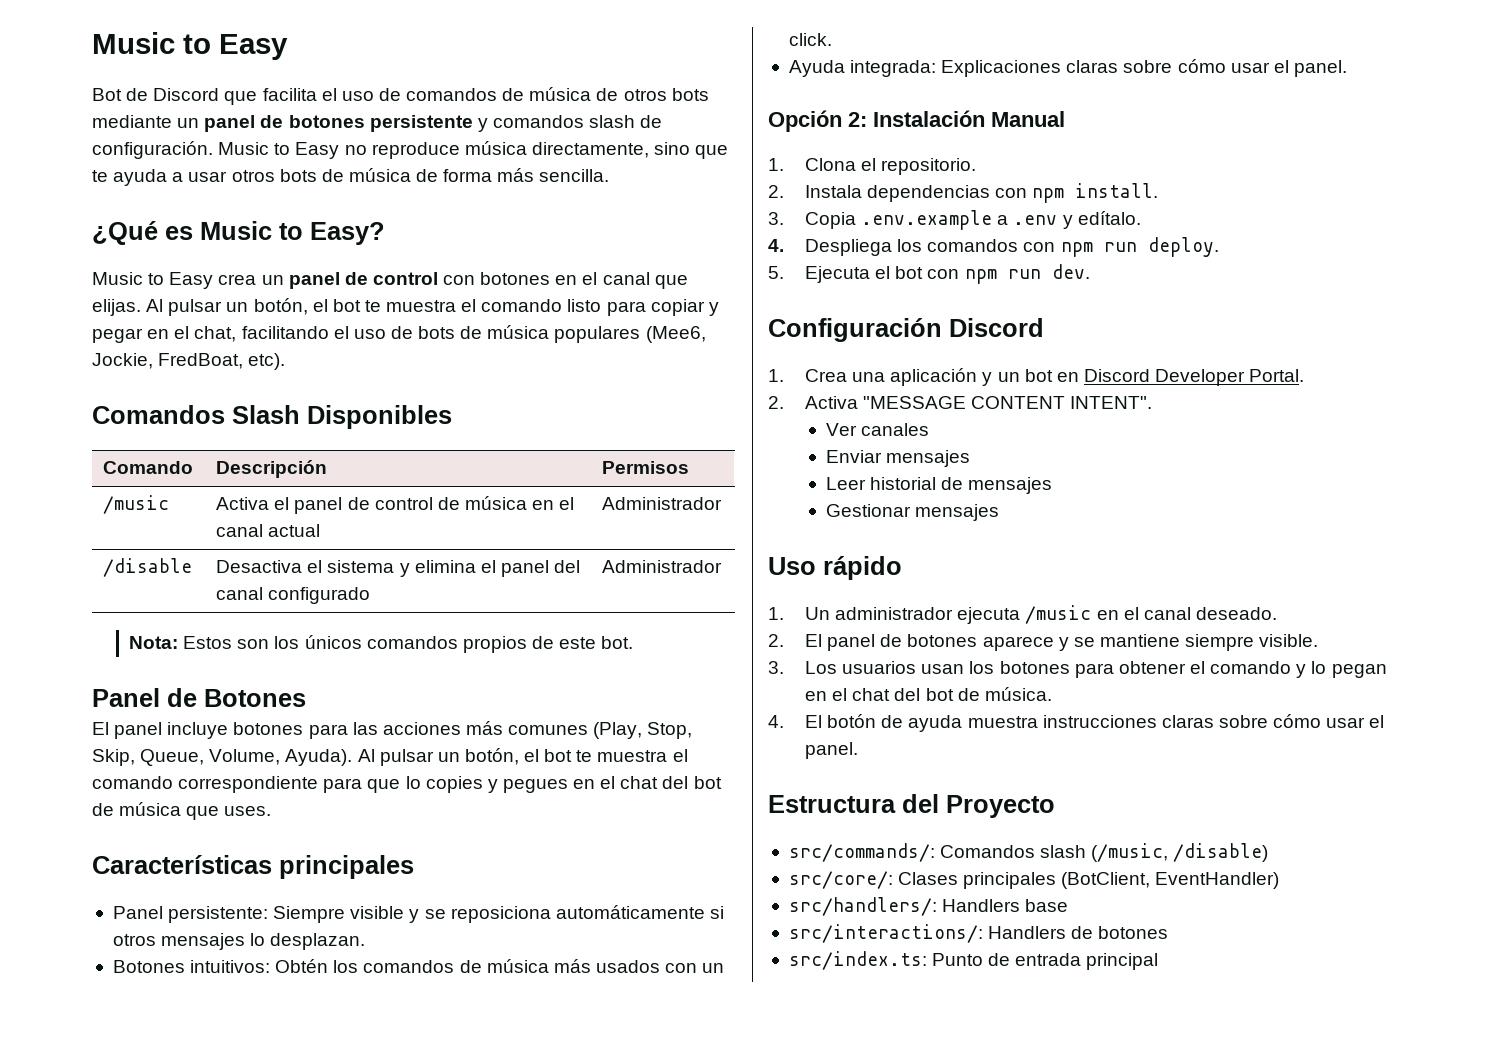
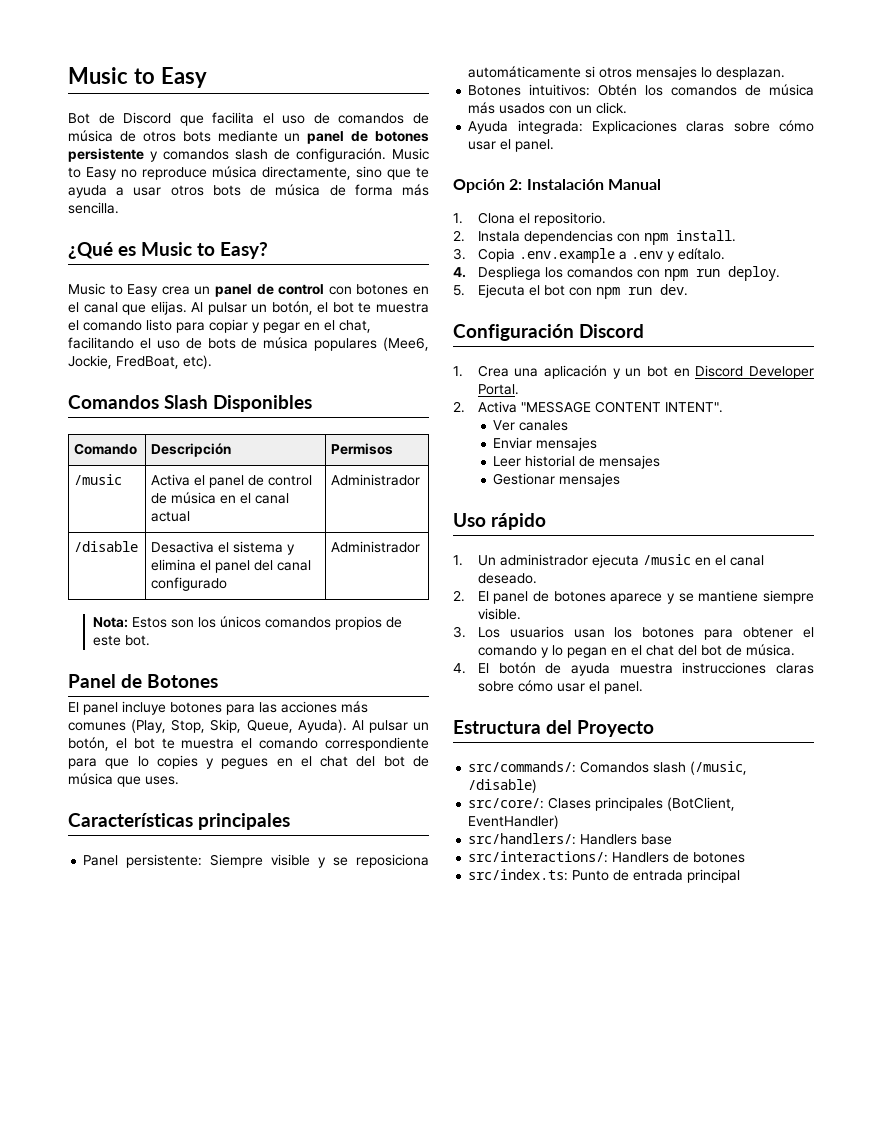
[209,749,281,765] Volume, -> (293, 726) none

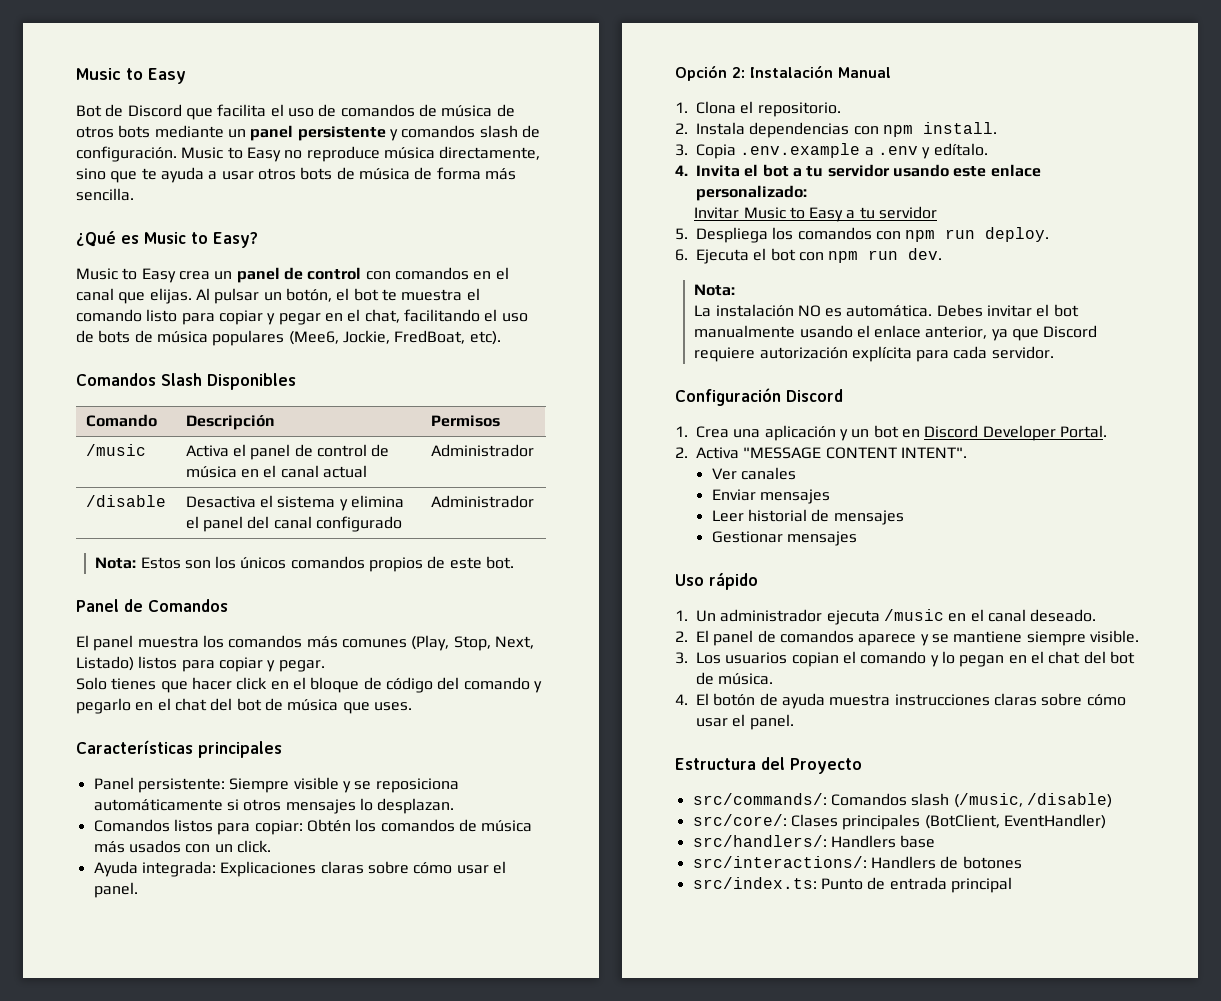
[351,131,429,142] de botones -> (294, 133) none
[356,284,409,295] botones -> [394,267,469,280] comandos
[147,674,218,688] [68,701,368,715] [68,719,429,733] [68,737,429,751] [68,755,269,769] Botones // El panel incluye botones para las acciones más comunes (Play, Stop, Skip, Queue, Ayuda). Al pulsar un botón, el bot te muestra el comando correspondiente para que lo copies y pegues -> [148,599,228,612] [76,635,534,651] [76,656,325,672] [76,677,542,693] [76,698,131,714] Comandos // El panel muestra los comandos más comunes (Play, Stop, Next, Listado) listos para copiar y pegar. // Solo tienes que hacer click en el bloque de código del comando y pegarlo
[468,84,591,96] Botones intuitivos: -> [93,819,303,835] Comandos listos para copiar:
(466, 272) none -> [696,164,1041,177] [696,185,807,201] [694,206,938,222] [675,228,688,240] Invita el bot a tu servidor usando este enlace personalizado: // Invitar Music to Easy a tu servidor // 5.
[453,285,465,296] 5. -> [675,249,688,261] 6.
(688, 290) none -> [694,284,736,296] [694,304,1079,317] [694,325,1098,341] [694,346,1054,362] // Nota: // La instalación NO es automática. Debes invitar el bot manualmente usando el enlace anterior, ya que Discord requiere autorización explícita para cada servidor.
[553,591,606,602] botones -> [779,630,854,643] comandos
[573,627,794,640] usan los botones para obtener -> [791,652,839,667] copian

